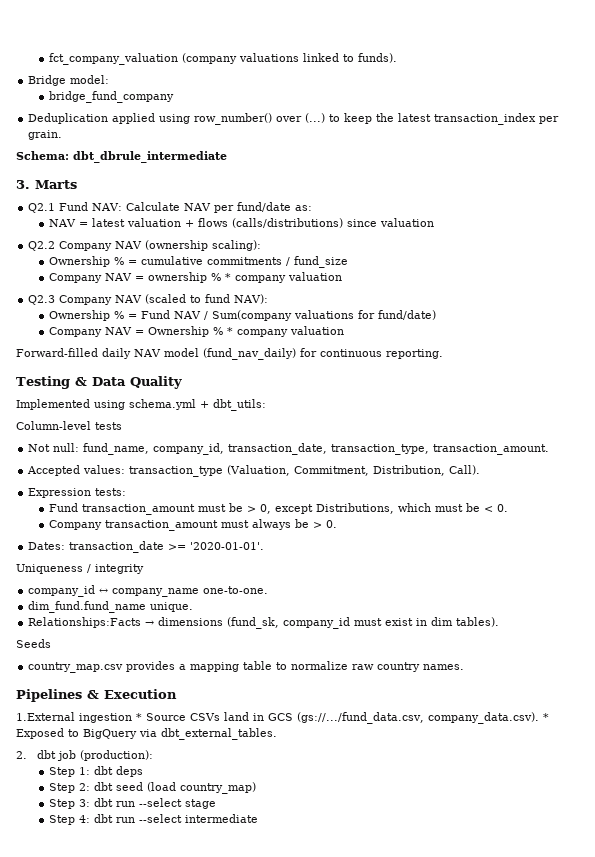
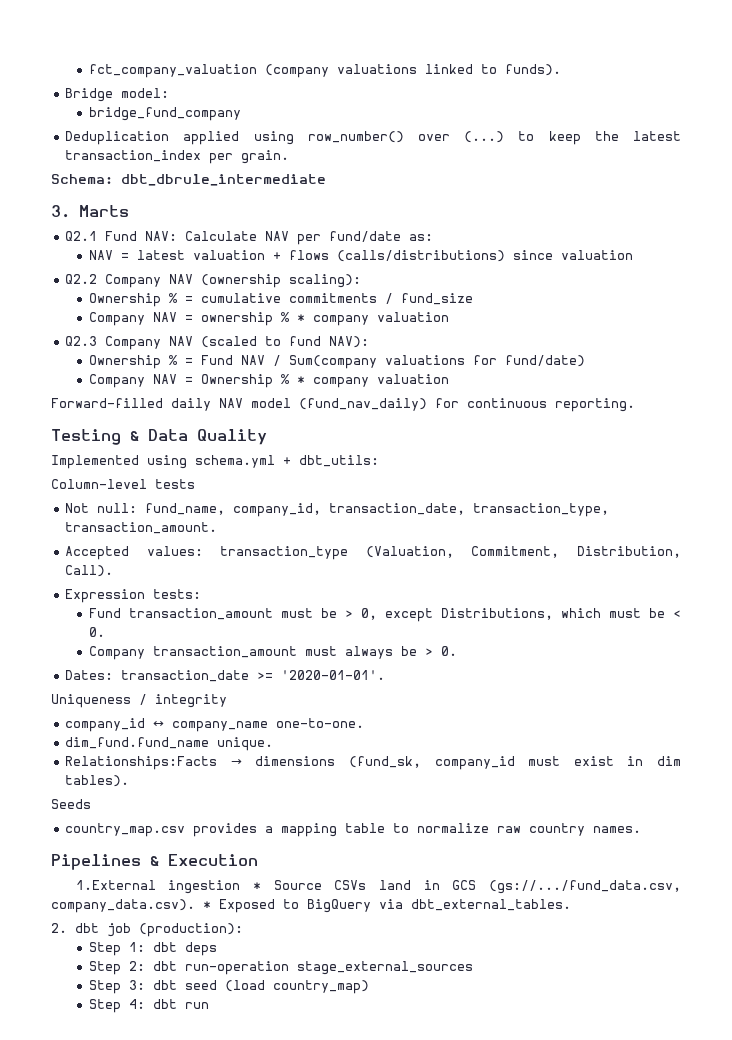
[115,782,256,794] [48,798,216,809] seed (load country_map) // Step 3: dbt run --select stage -> [184,961,473,975] [88,980,369,994] run-operation stage_external_sources // Step 3: dbt seed (load country_map)
[138,814,258,823] --select intermediate -> (209, 1005) none

